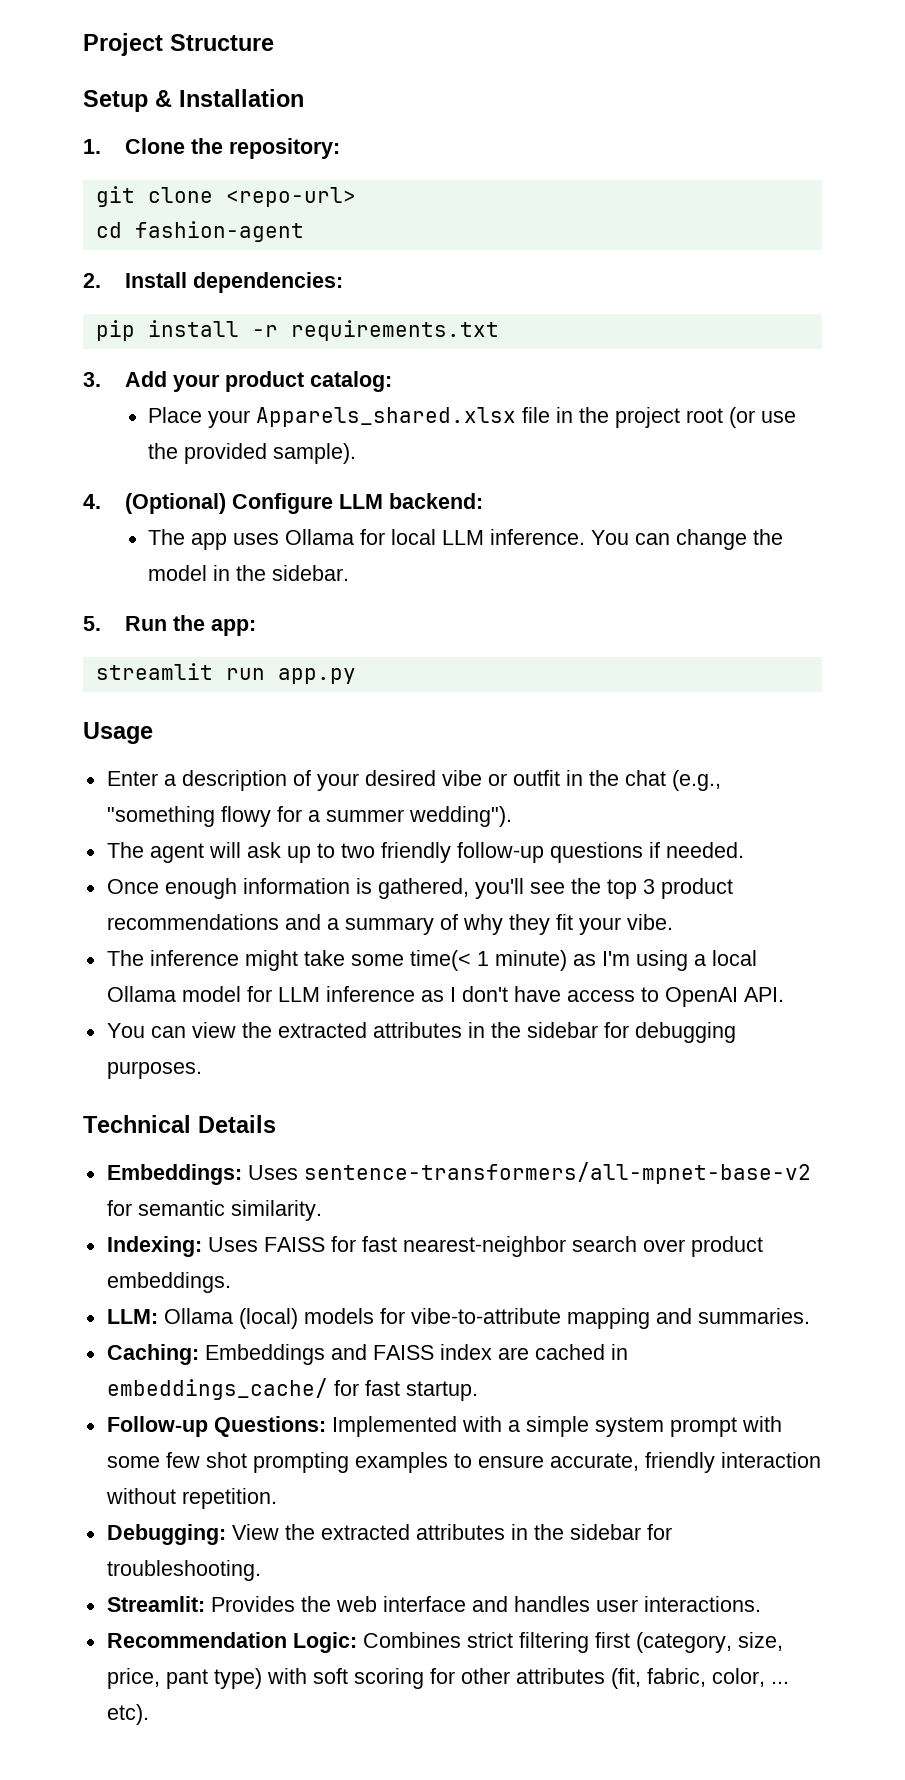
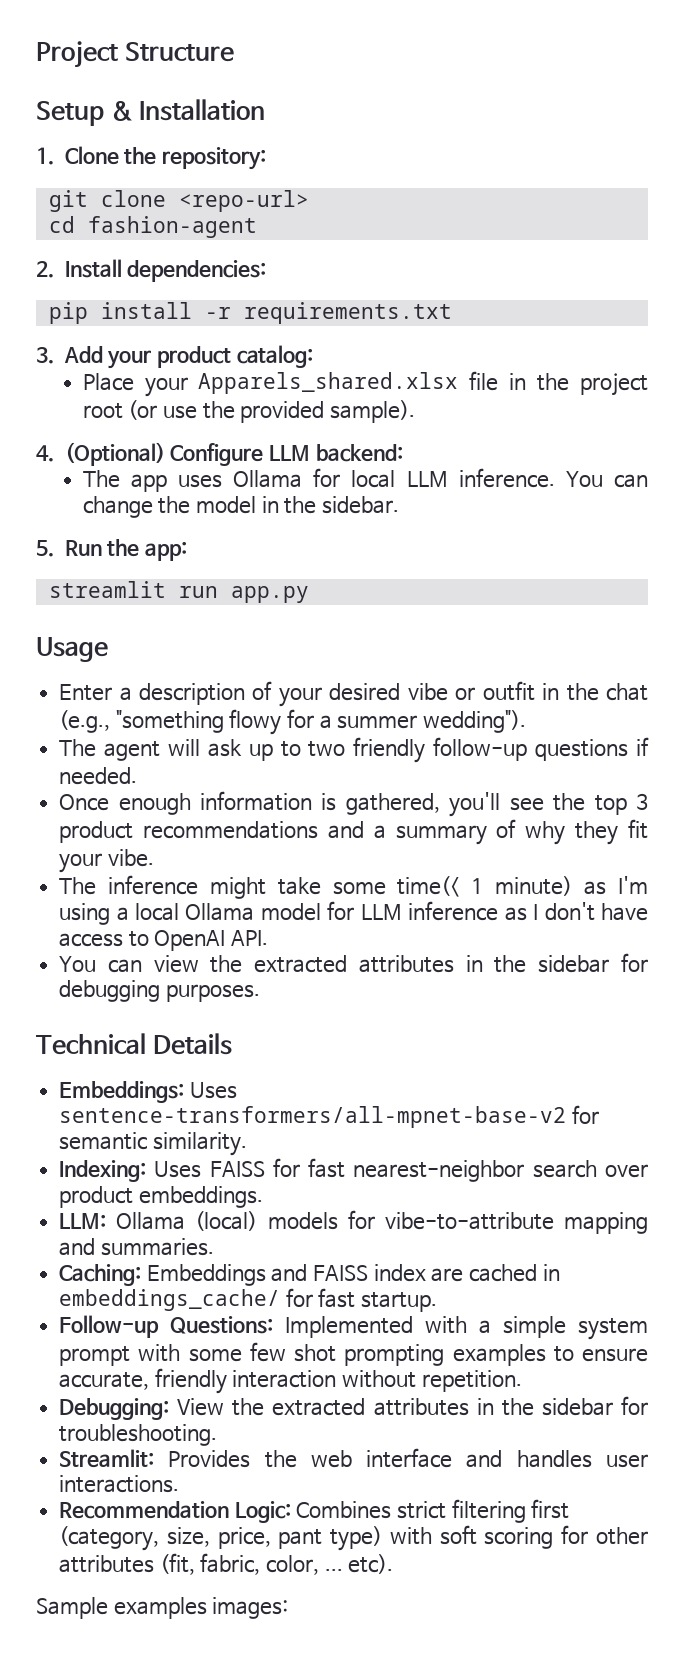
(149, 1714) none -> [36,1597,289,1619] // Sample examples images:

